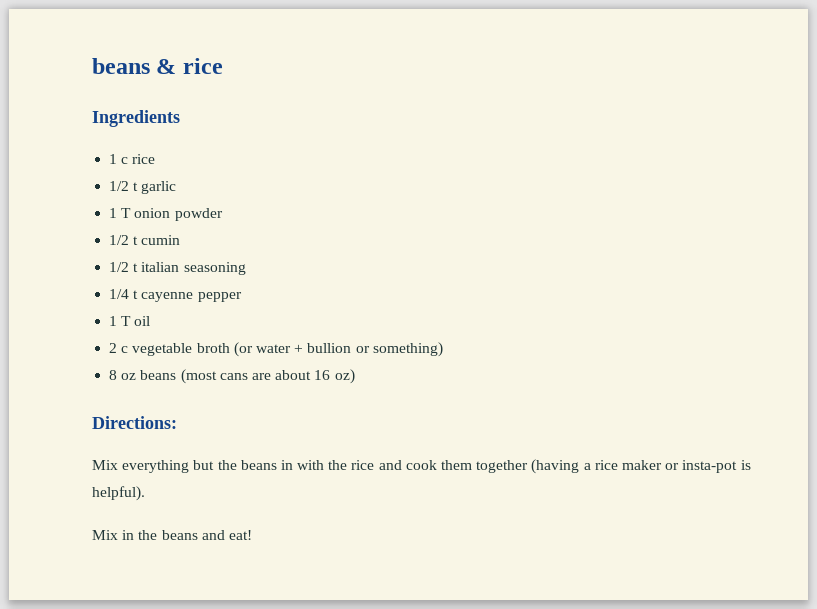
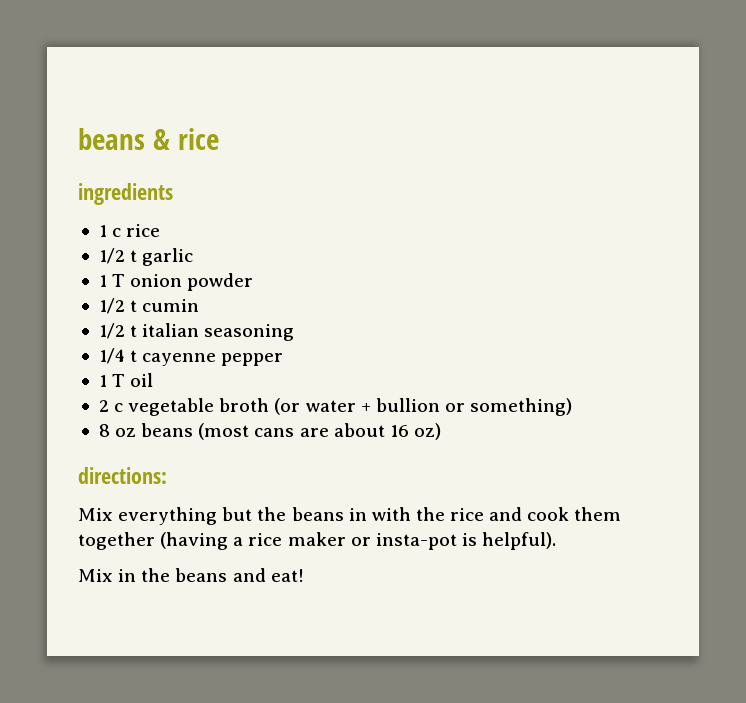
[92,110,180,127] Ingredients -> [78,183,173,205] ingredients
[92,416,177,429] Directions: -> [78,467,167,484] directions:

